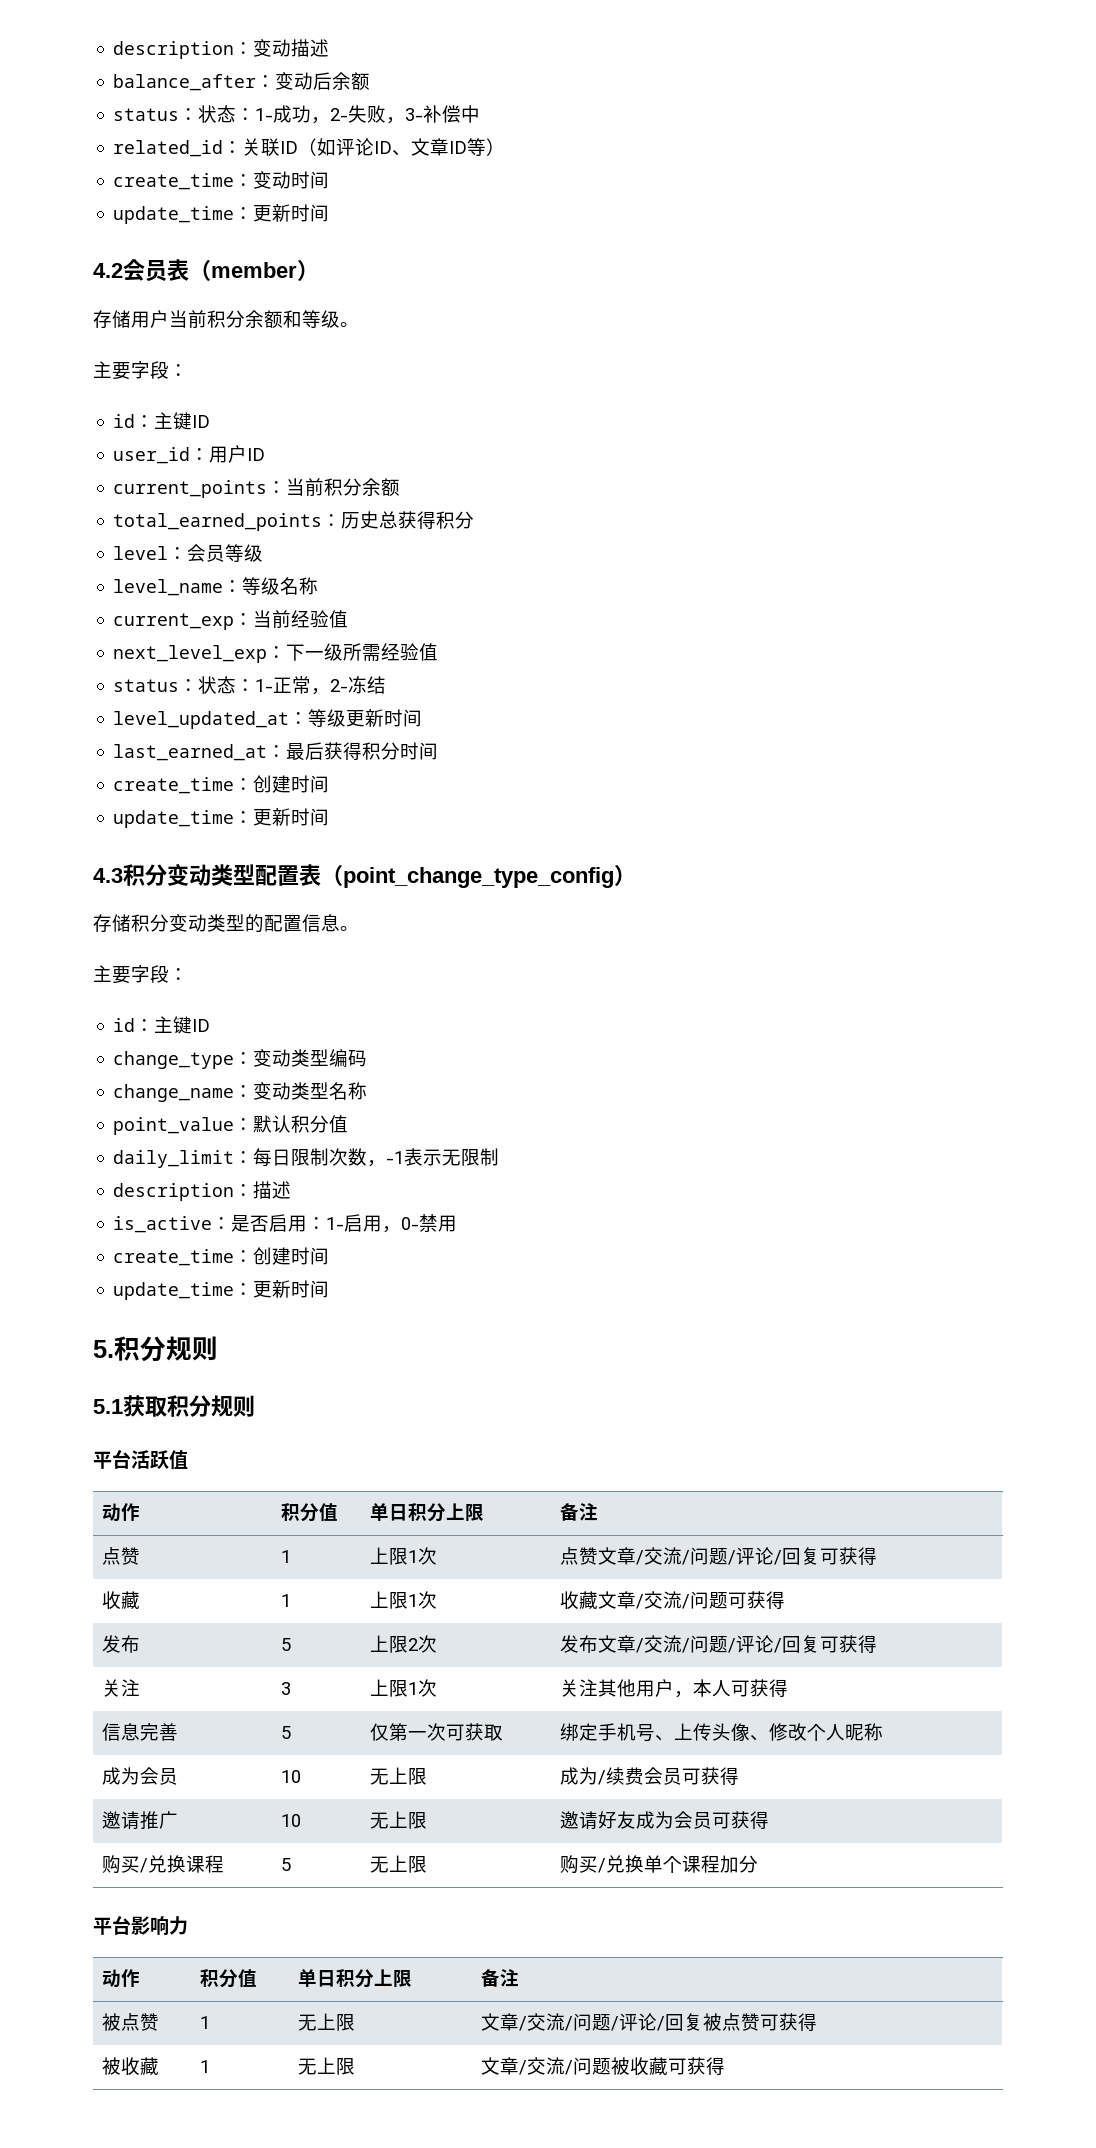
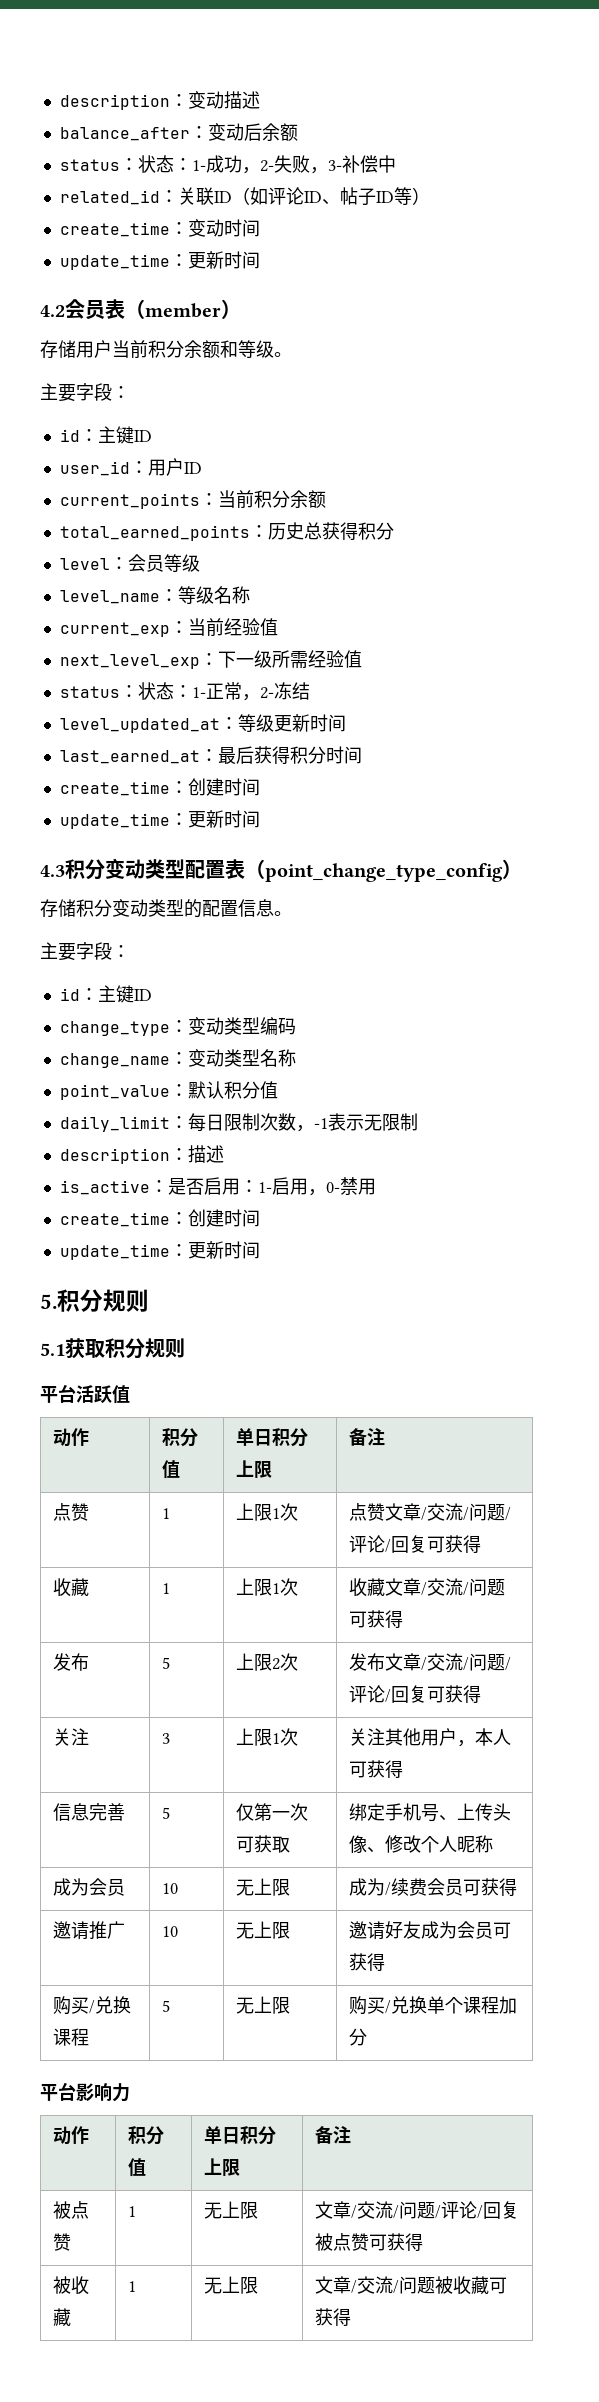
[411,138,450,156] 文章 -> [339,187,376,206] 帖子

